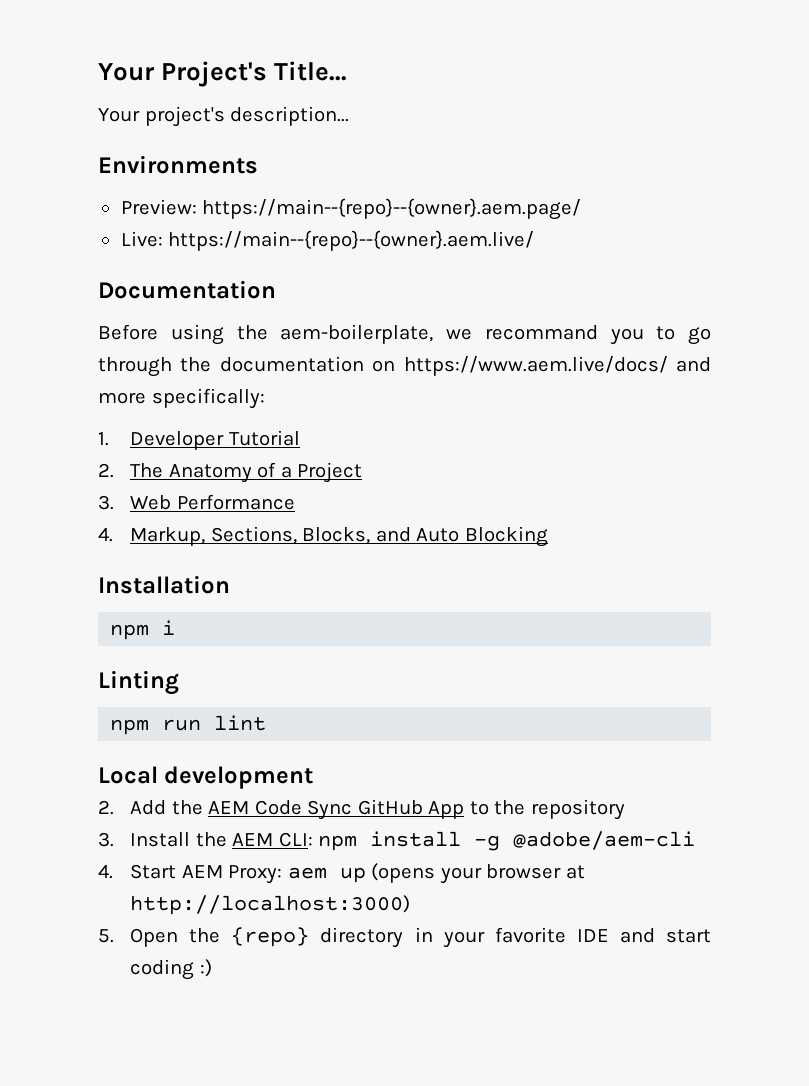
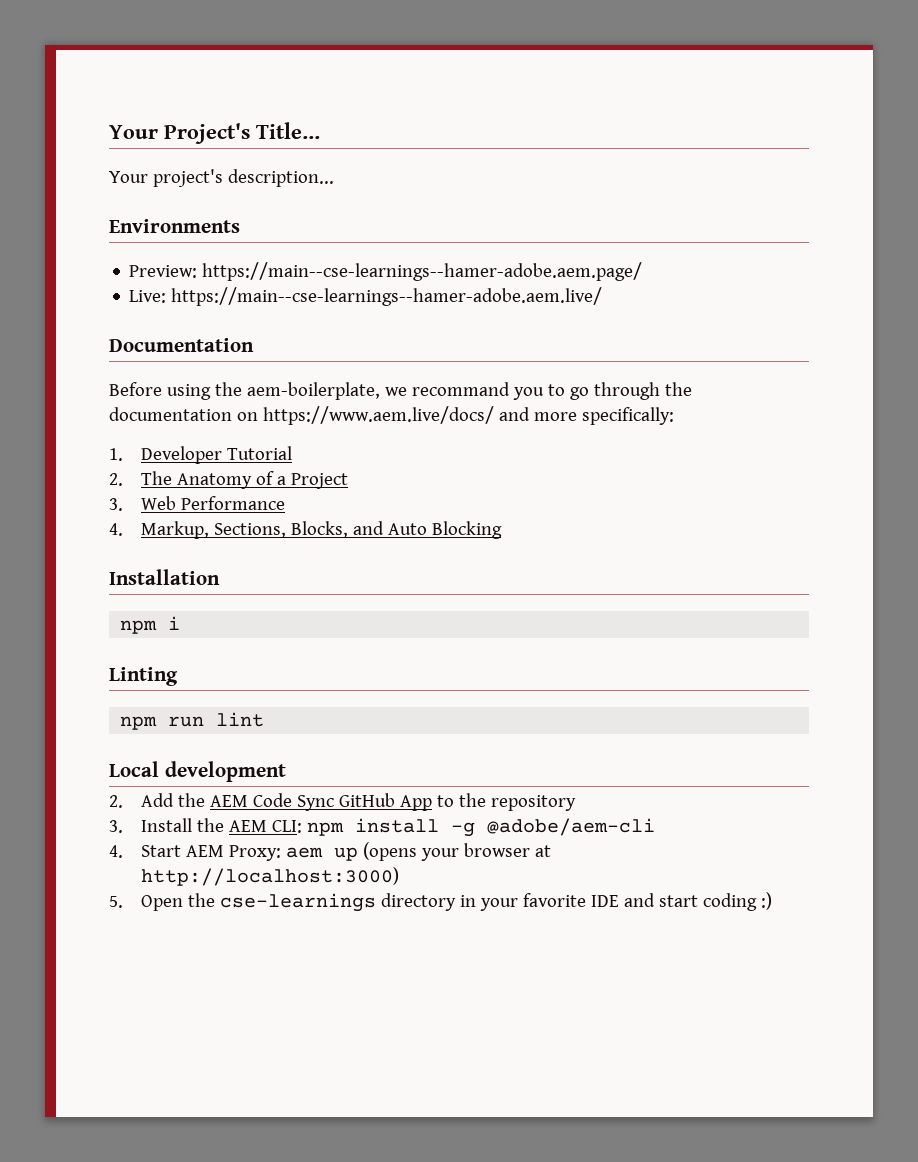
[202,198,582,220] https://main--{repo}--{owner}.aem.page/ -> [202,262,643,281] https://main--cse-learnings--hamer-adobe.aem.page/
[168,230,535,251] https://main--{repo}--{owner}.aem.live/ -> [171,287,603,306] https://main--cse-learnings--hamer-adobe.aem.live/
[231,927,310,947] {repo} -> [219,893,376,912] cse-learnings

